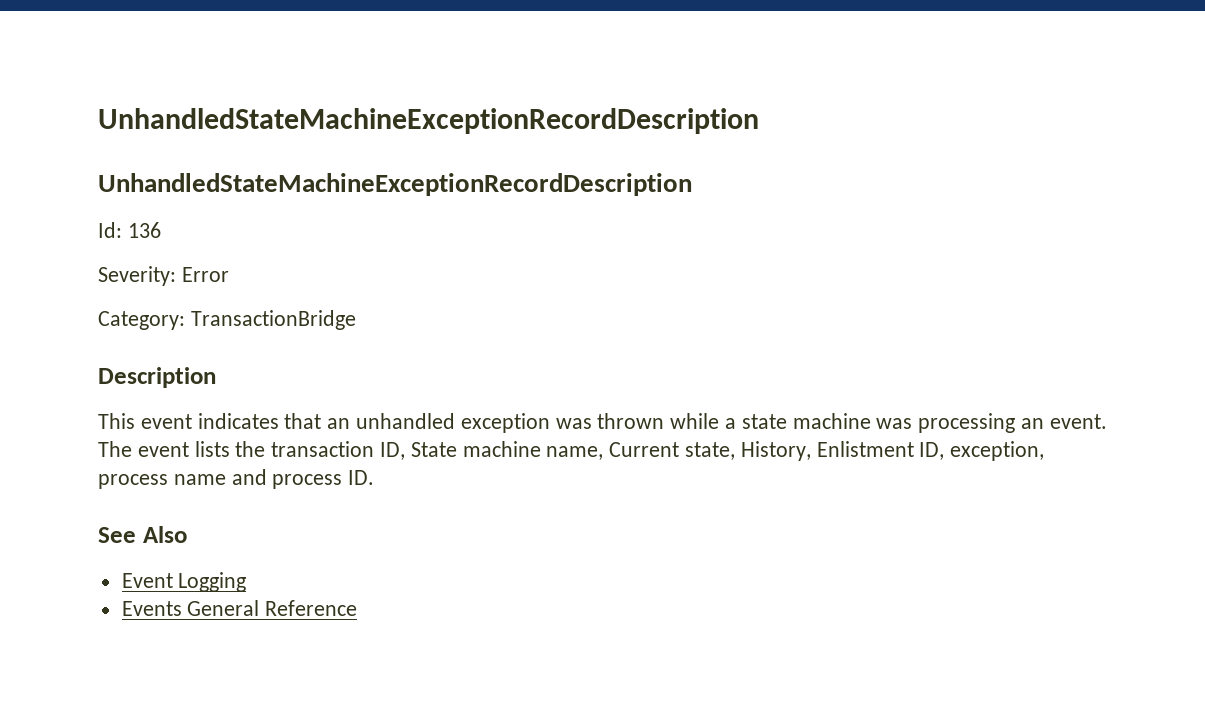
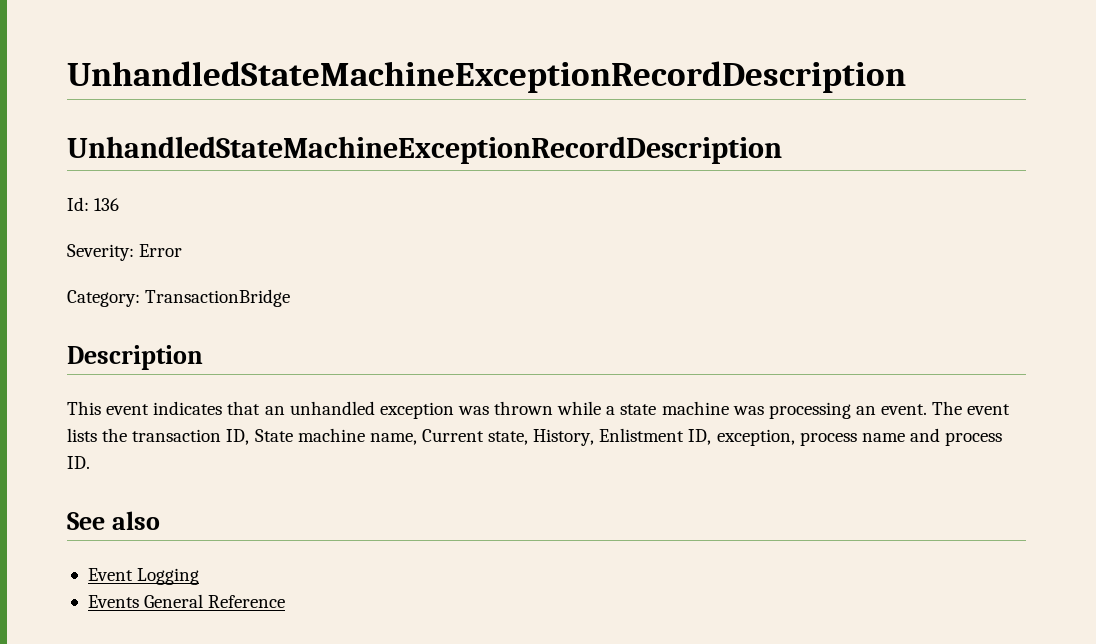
[142,526,187,543] Also -> [111,511,160,530] also

